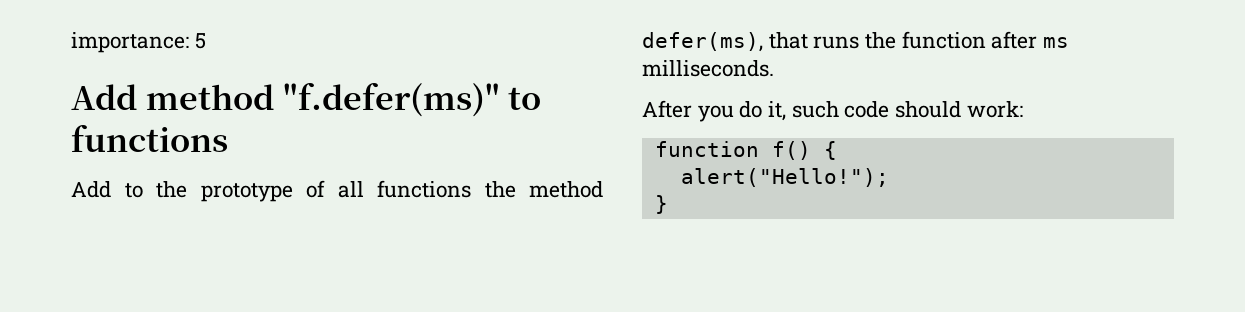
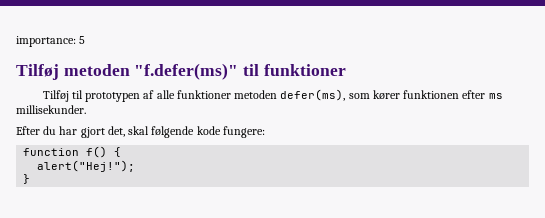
[71,83,542,117] [71,125,228,152] [71,180,603,202] [642,31,1070,52] [642,60,774,77] [642,100,1023,122] Add method "f.defer(ms)" to functions // Add to the prototype of all functions the method defer(ms), that runs the function after ms milliseconds. // After you do it, such code should work: -> [16,63,346,80] [42,89,503,102] [16,105,86,114] [16,126,265,138] Tilføj metoden "f.defer(ms)" til funktioner // Tilføj til prototypen af alle funktioner metoden defer(ms), som kører funktionen efter ms millisekunder. // Efter du har gjort det, skal følgende kode fungere:
[680,168,889,187] alert("Hello!"); -> [37,160,136,172] alert("Hej!");

